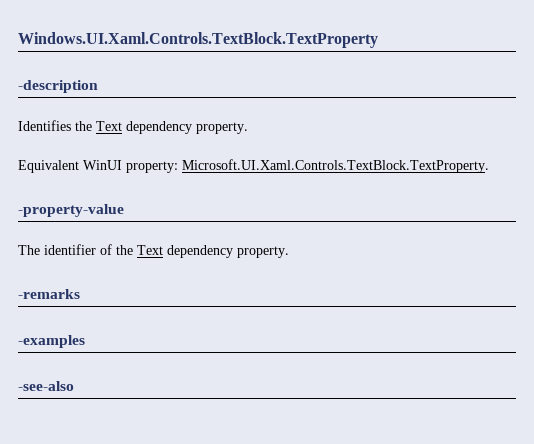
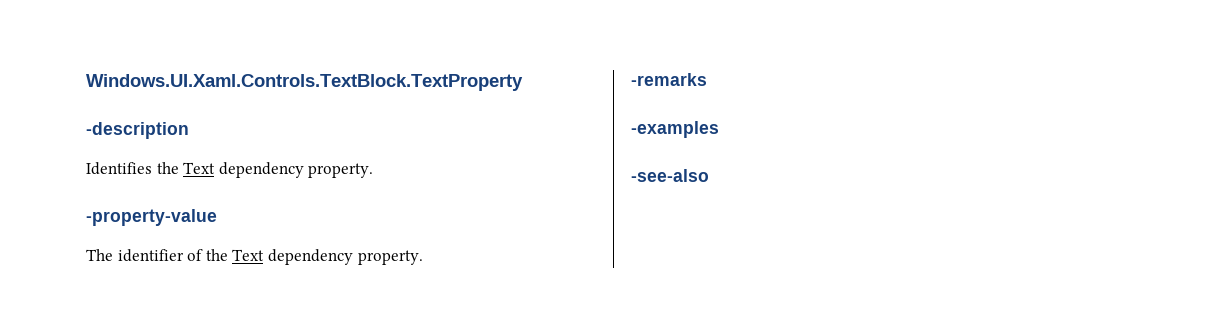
[18,159,489,173] // Equivalent WinUI property: Microsoft.UI.Xaml.Controls.TextBlock.TextProperty. -> (374, 170) none

